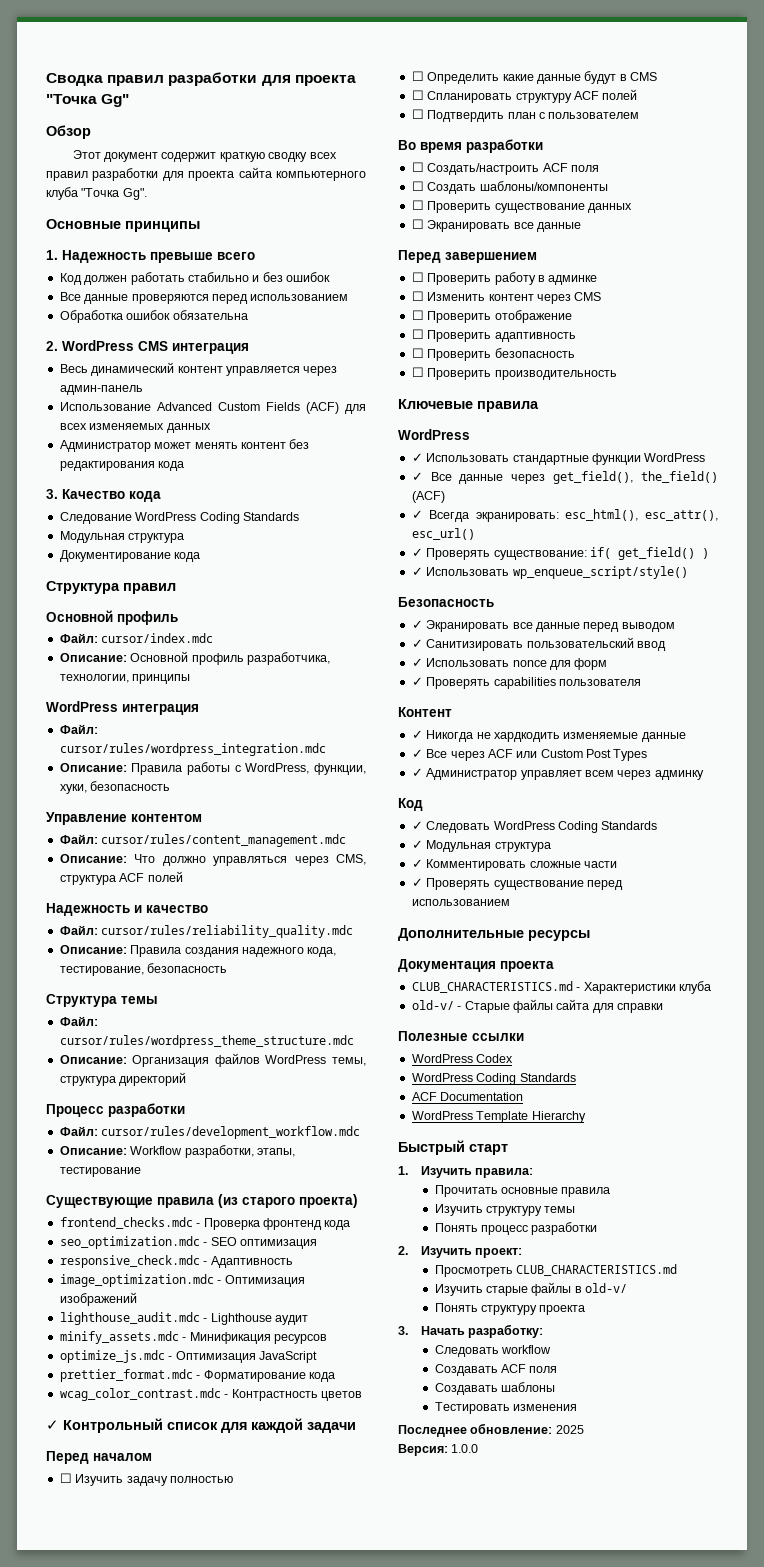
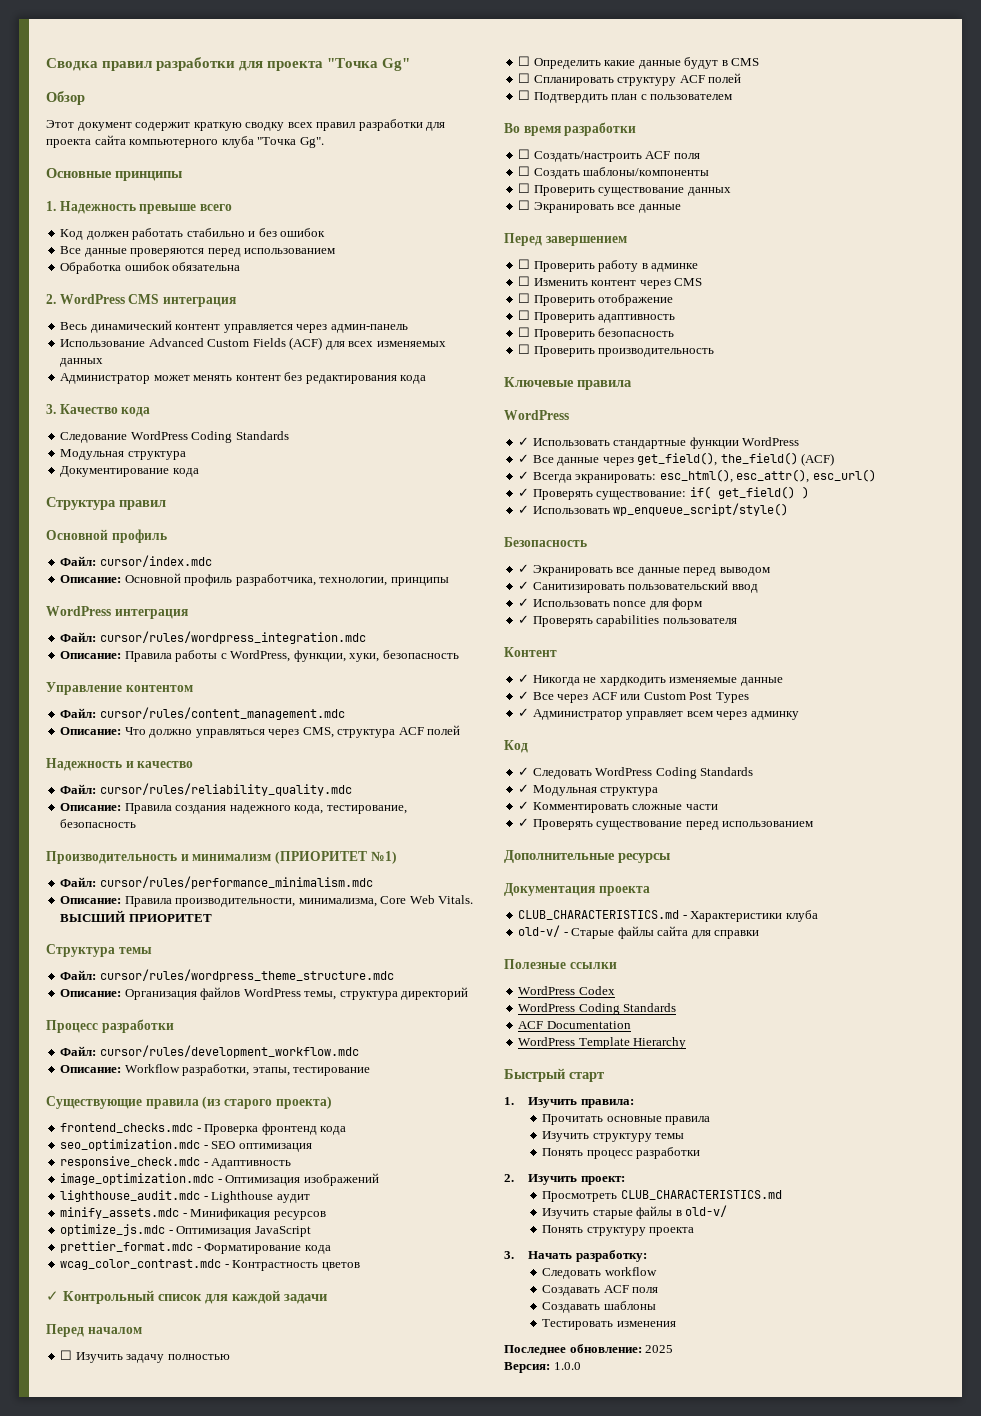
(228, 968) none -> [46,851,397,864] [60,876,373,889] [60,895,474,907] [60,910,212,922] // Производительность и минимализм (ПРИОРИТЕТ №1) // Файл: cursor/rules/performance_minimalism.mdc // Описание: Правила производительности, минимализма, Core Web Vitals. ВЫСШИЙ ПРИОРИТЕТ

